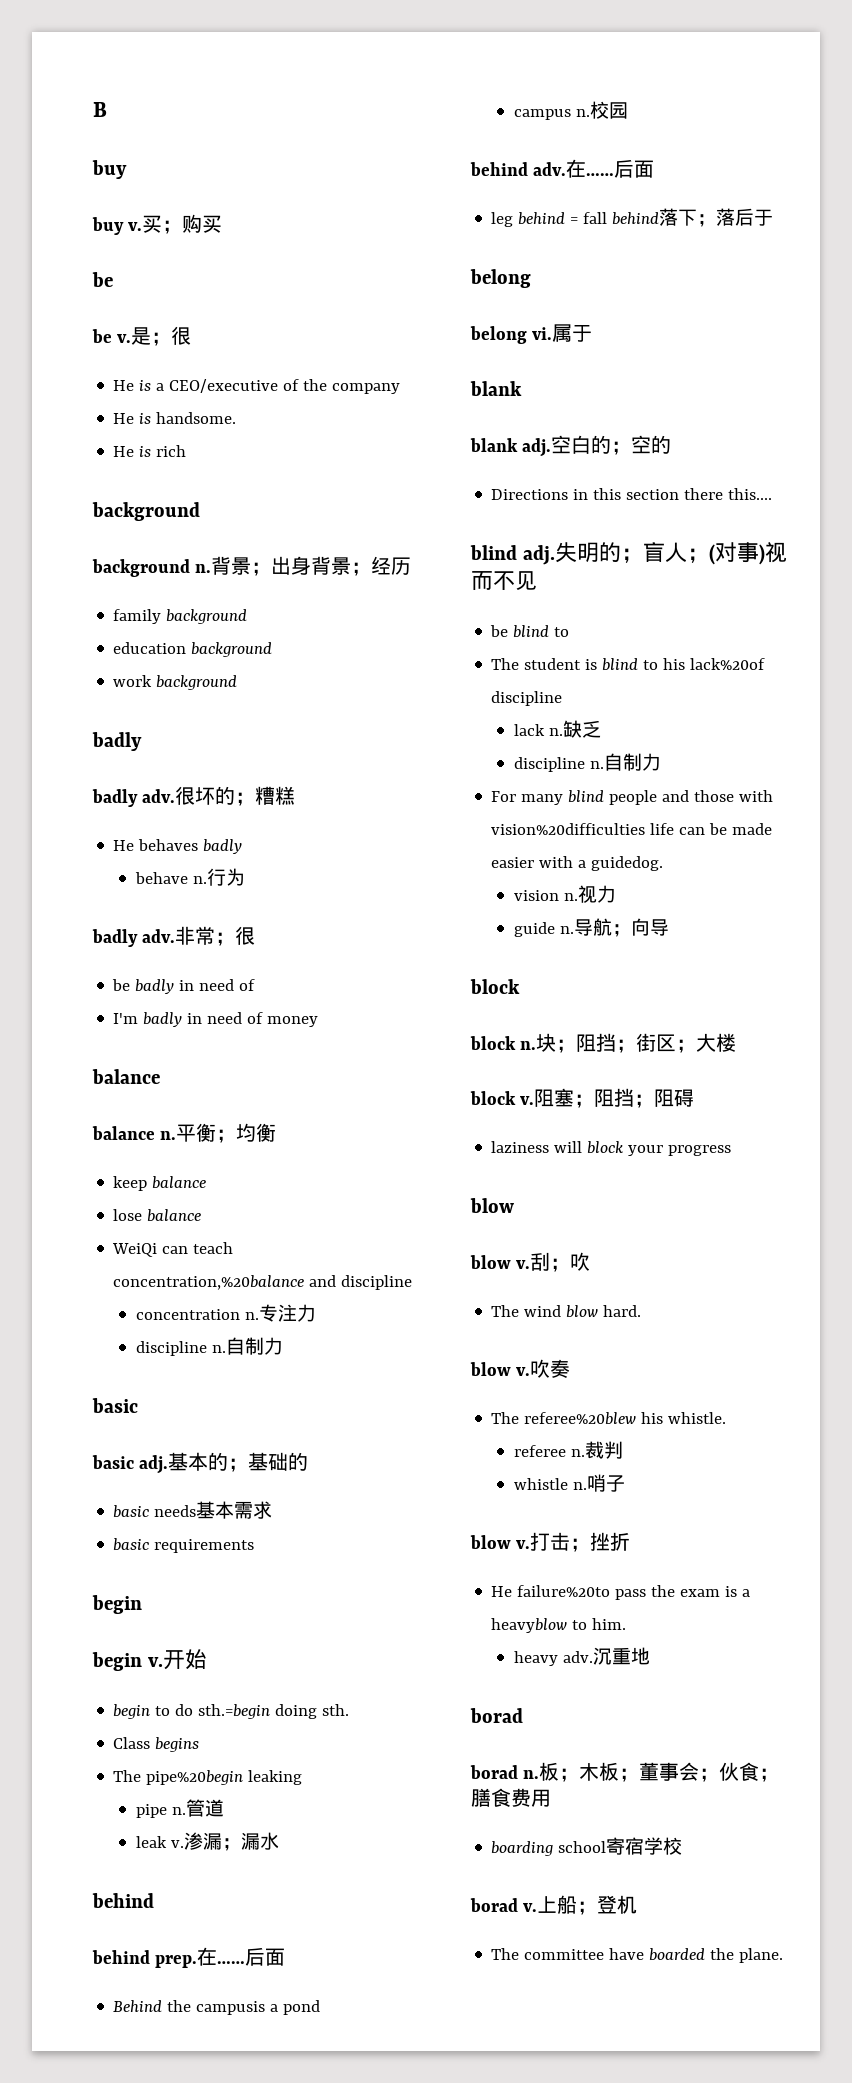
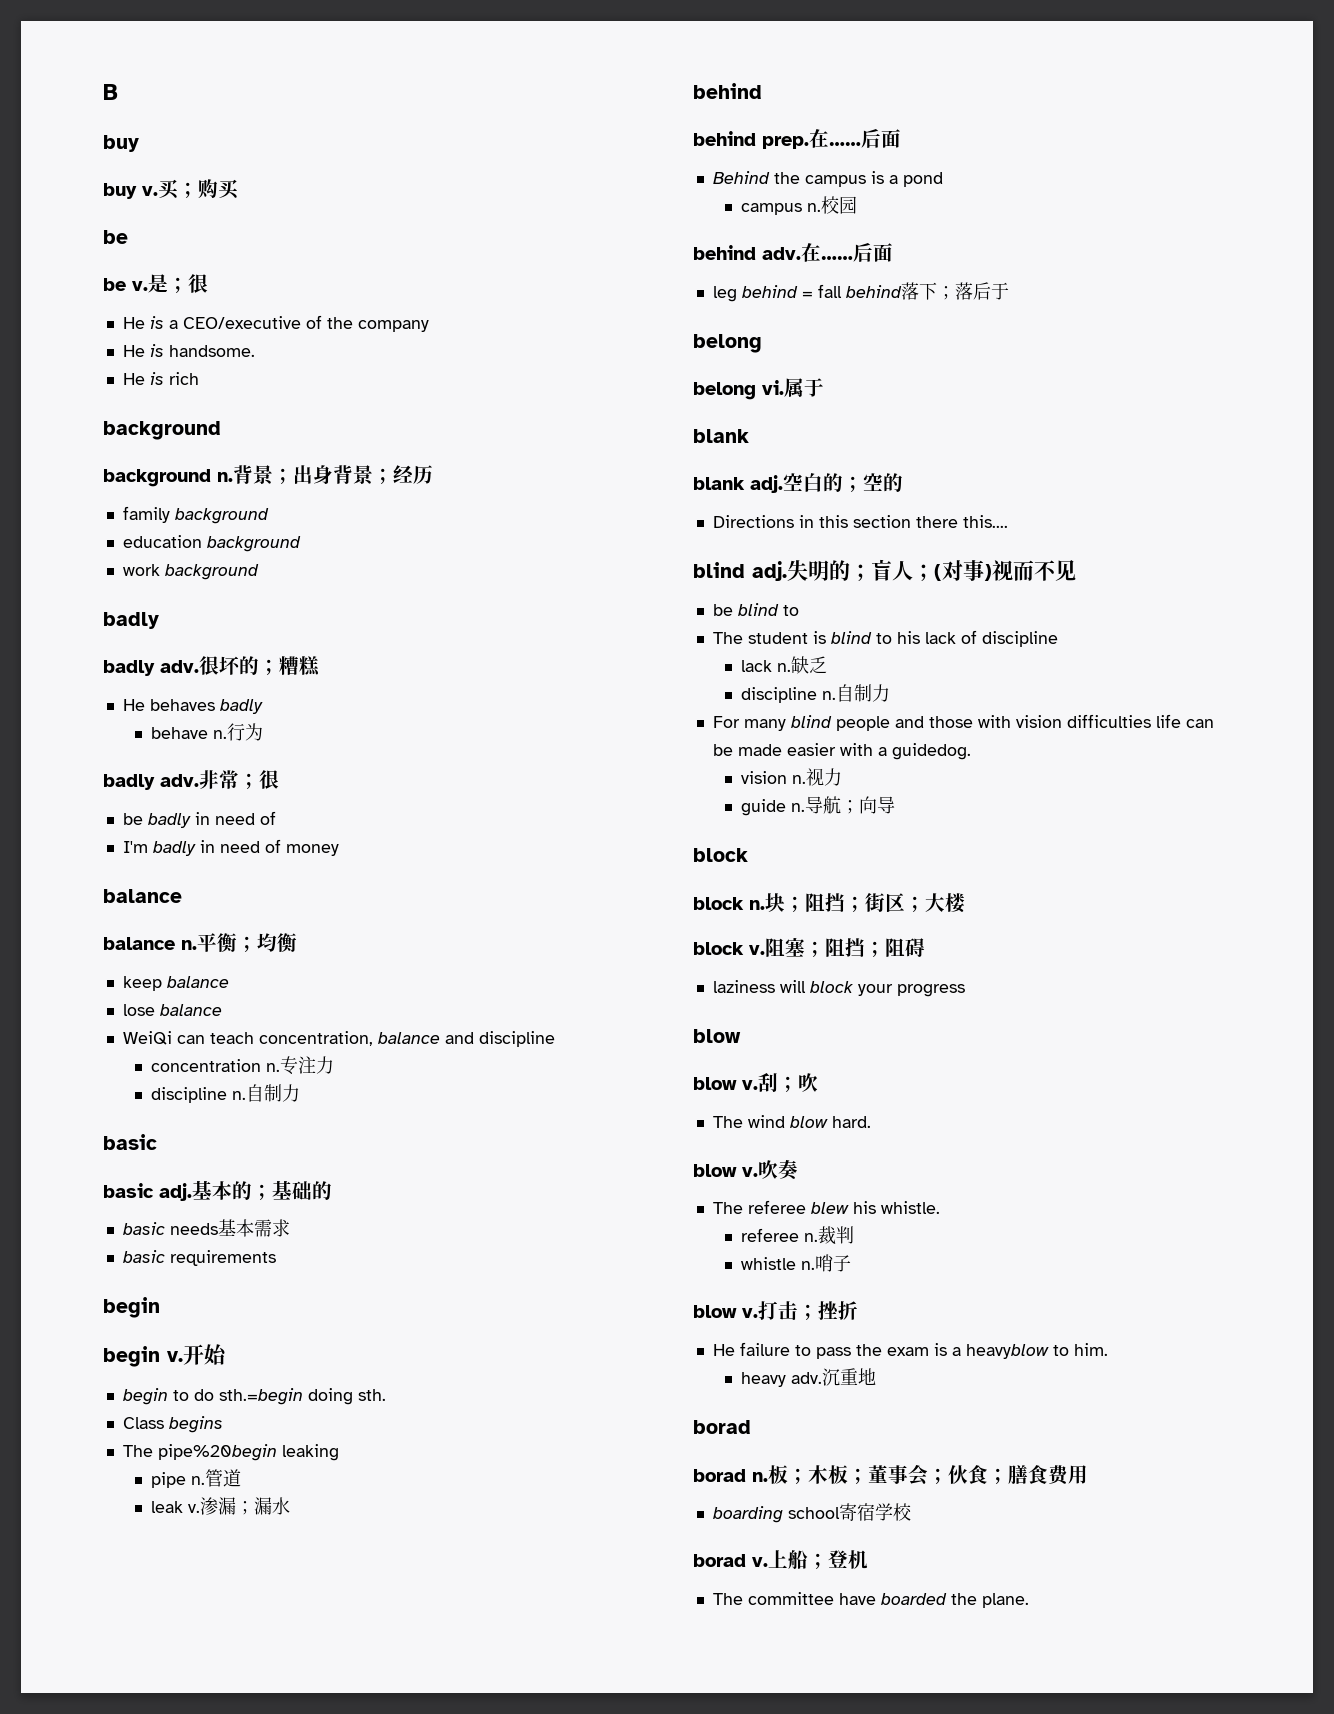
[113,1275,305,1290] concentration,%20balance -> [258,1031,440,1046] concentration, balance
[196,2001,266,2015] campusis -> [804,171,884,187] campus is
[690,658,766,670] lack%20of -> [924,630,977,644] lack of
[491,823,646,835] vision%20difficulties -> [1015,714,1151,728] vision difficulties
[524,1412,637,1425] referee%20blew -> [747,1200,849,1214] referee blew
[517,1585,611,1597] failure%20to -> [739,1342,811,1356] failure to

